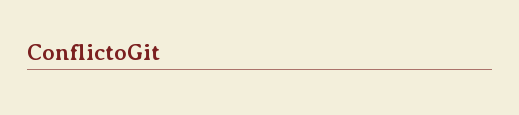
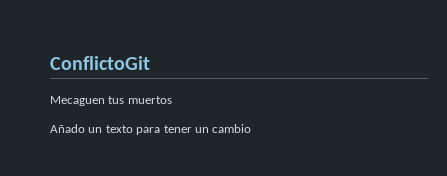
(160, 52) none -> [50,96,172,106] [50,124,252,135] // Mecaguen tus muertos // Añado un texto para tener un cambio

